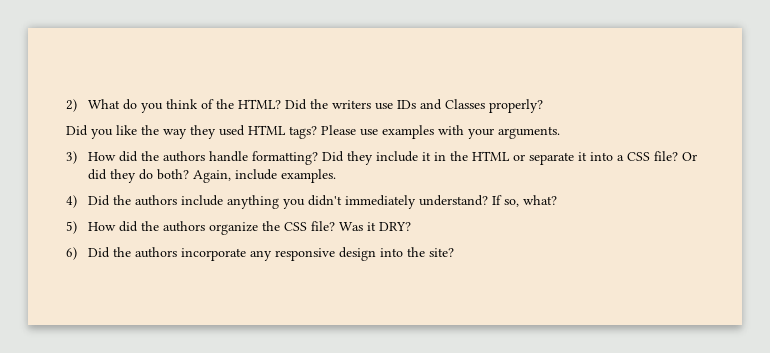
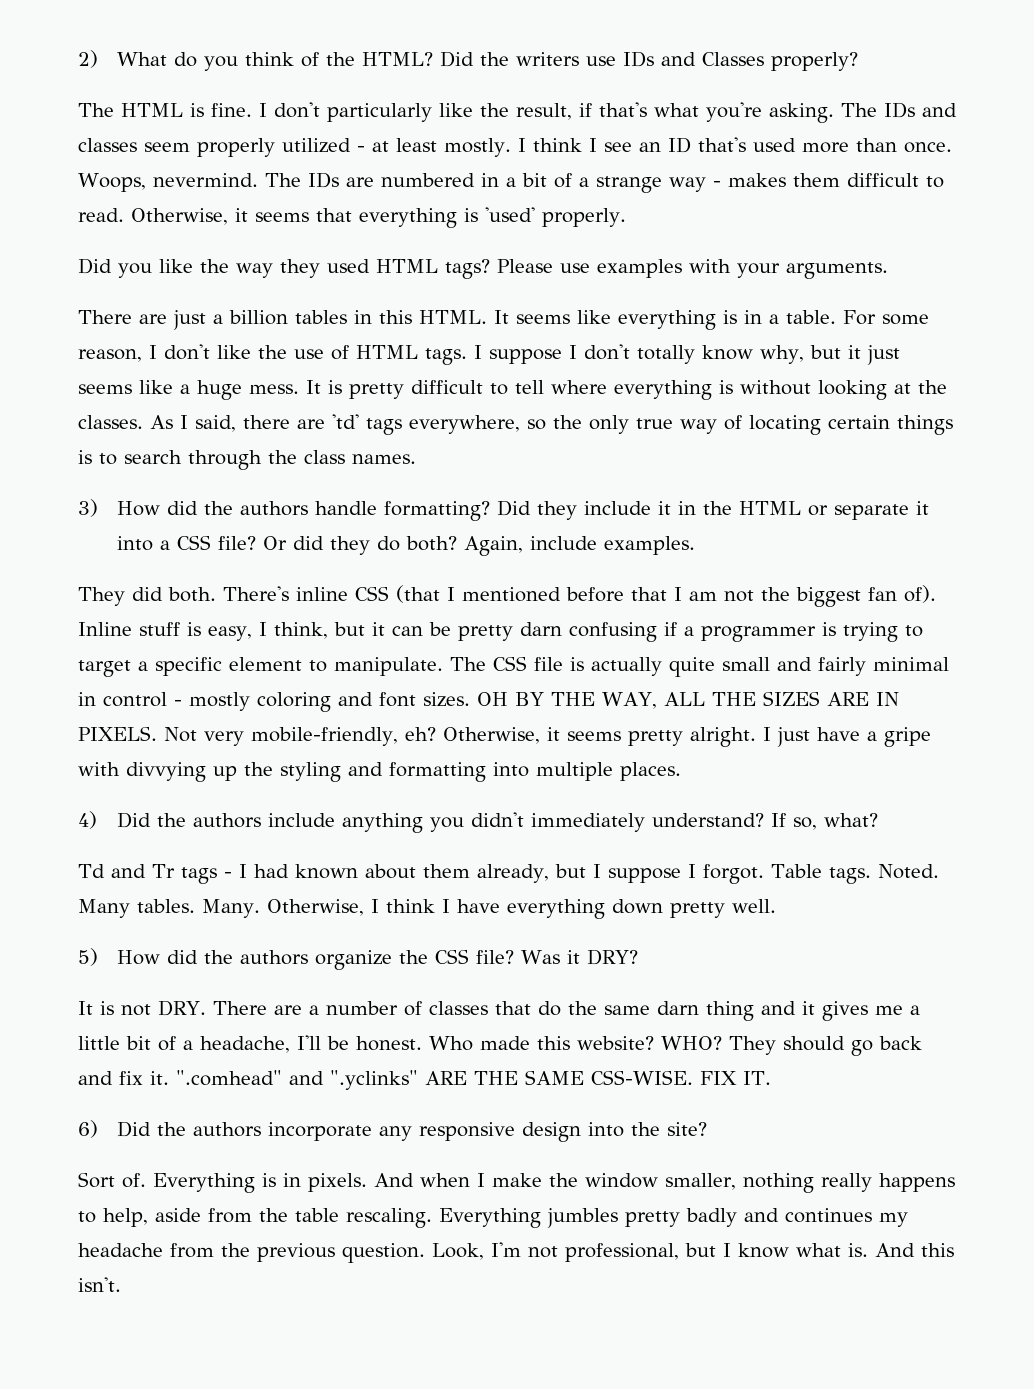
(543, 106) none -> [78,102,957,123] [78,137,952,157] [78,172,944,193] [78,207,626,228] // The HTML is fine. I don't particularly like the result, if that's what you're asking. The IDs and classes seem properly utilized - at least mostly. I think I see an ID that's used more than once. Woops, nevermind. The IDs are numbered in a bit of a strange way - makes them difficult to read. Otherwise, it seems that everything is 'used' properly.
(560, 132) none -> [78,310,929,330] [78,344,900,365] [78,380,947,400] [78,414,953,435] [78,450,416,470] // There are just a billion tables in this HTML. It seems like everything is in a table. For some reason, I don't like the use of HTML tags. I suppose I don't totally know why, but it just seems like a huge mess. It is pretty difficult to tell where everything is without looking at the classes. As I said, there are 'td' tags everywhere, so the only true way of locating certain things is to search through the class names.
(336, 176) none -> [78,585,936,607] [78,622,923,642] [78,656,949,677] [78,691,899,712] [78,726,931,747] [78,762,681,782] // They did both. There's inline CSS (that I mentioned before that I am not the biggest fan of). Inline stuff is easy, I think, but it can be pretty darn confusing if a programmer is trying to target a specific element to manipulate. The CSS file is actually quite small and fairly minimal in control - mostly coloring and font sizes. OH BY THE WAY, ALL THE SIZES ARE IN PIXELS. Not very mobile-friendly, eh? Otherwise, it seems pretty alright. I just have a gripe with divvying up the styling and formatting into multiple places.
(557, 200) none -> [78,864,939,884] [78,899,776,919] // Td and Tr tags - I had known about them already, but I suppose I forgot. Table tags. Noted. Many tables. Many. Otherwise, I think I have everything down pretty well.
(411, 226) none -> [78,1000,920,1021] [78,1035,922,1056] [78,1070,771,1090] // It is not DRY. There are a number of classes that do the same darn thing and it gives me a little bit of a headache, I'll be honest. Who made this website? WHO? They should go back and fix it. ".comhead" and ".yclinks" ARE THE SAME CSS-WISE. FIX IT.
(454, 252) none -> [78,1172,955,1193] [78,1208,908,1228] [78,1242,954,1263] [78,1277,121,1292] // Sort of. Everything is in pixels. And when I make the window smaller, nothing really happens to help, aside from the table rescaling. Everything jumbles pretty badly and continues my headache from the previous question. Look, I'm not professional, but I know what is. And this isn't.

